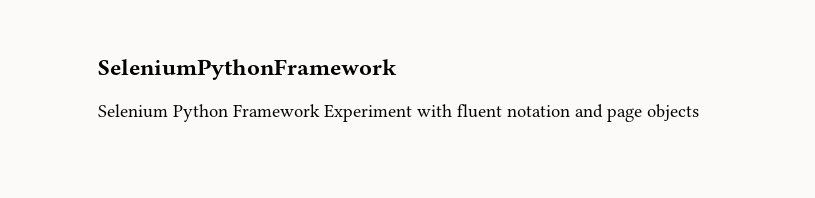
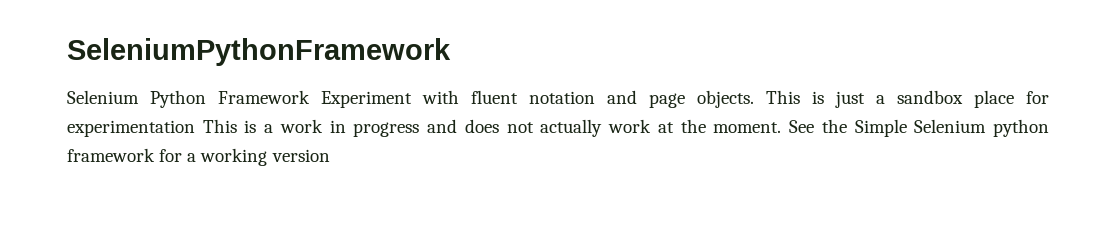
[647,104,699,121] objects -> [697,90,1049,108] [67,119,1049,137] [67,148,330,166] objects. This is just a sandbox place for experimentation This is a work in progress and does not actually work at the moment. See the Simple Selenium python framework for a working version

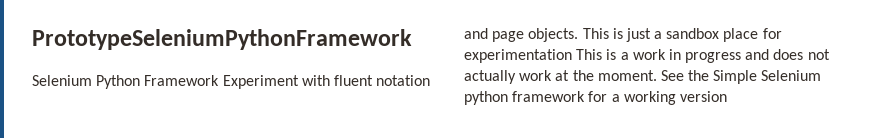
[67,38,451,66] SeleniumPythonFramework -> [32,29,412,50] PrototypeSeleniumPythonFramework

